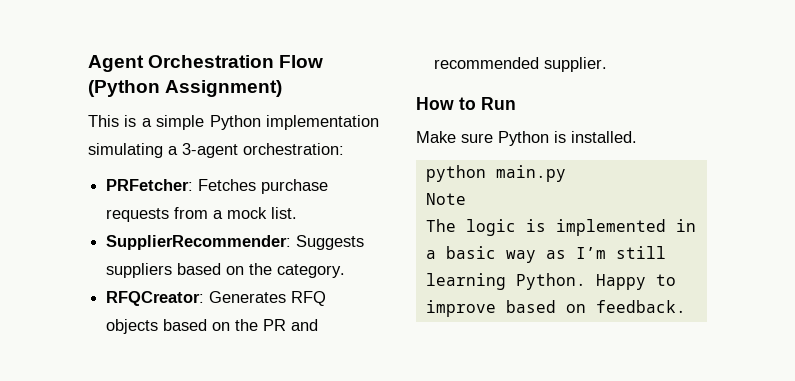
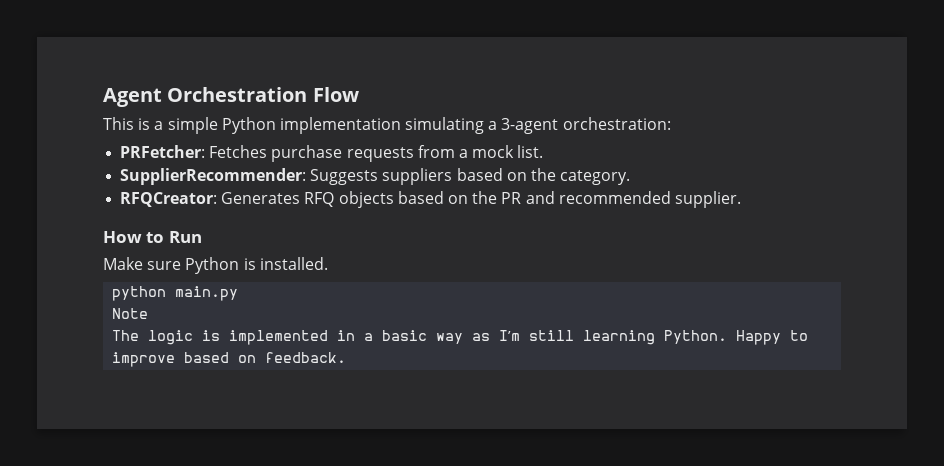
[88,80,283,97] (Python Assignment) -> (359, 94) none

